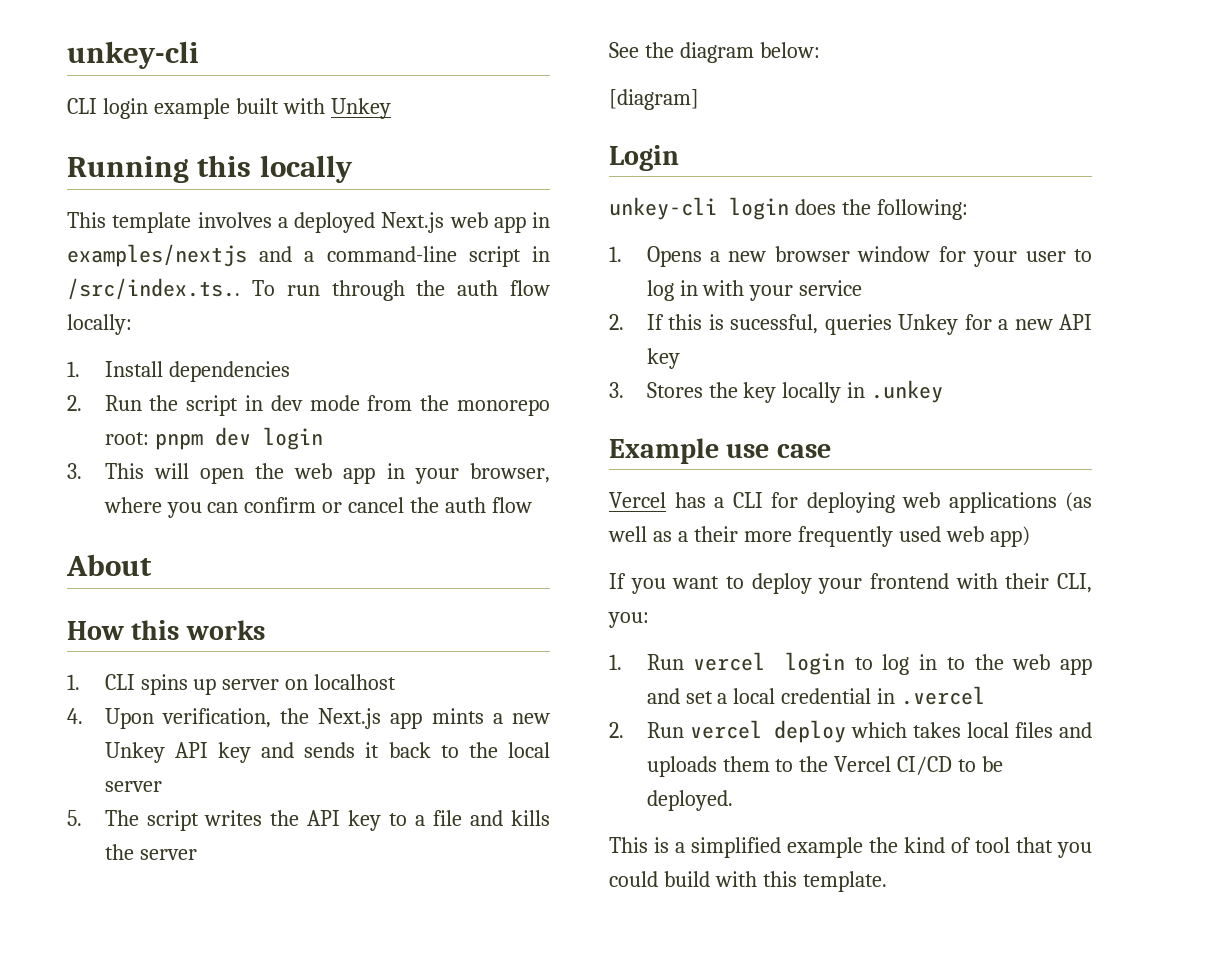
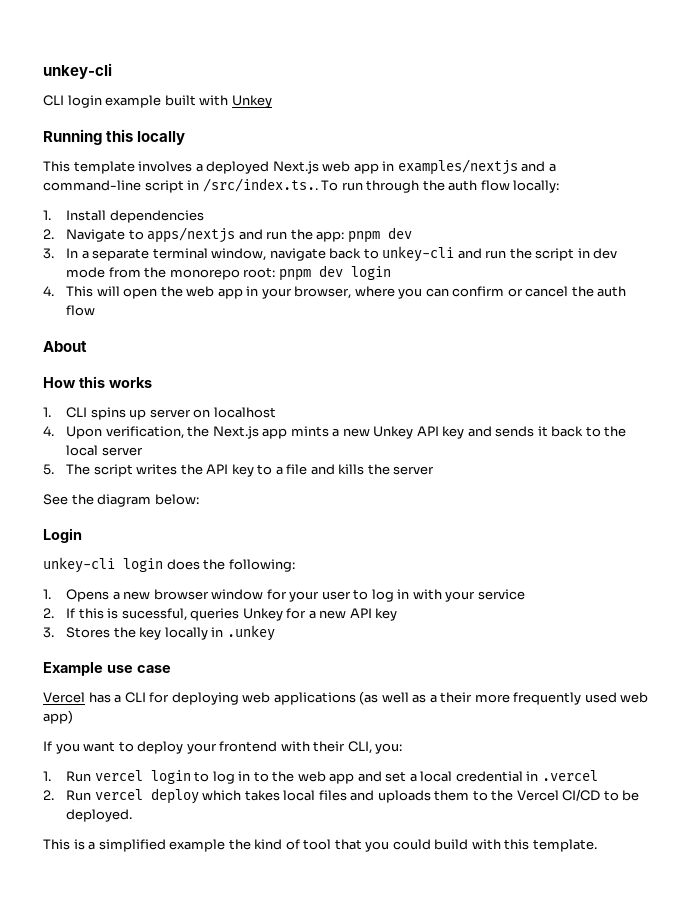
[104,395,142,411] Run -> [66,227,412,243] [43,246,507,262] Navigate to apps/nextjs and run the app: pnpm dev // 3. In a separate terminal window, navigate back to unkey-cli and run
[67,463,82,479] 3. -> [43,286,54,296] 4.
[609,89,699,110] // [diagram] -> (199, 499) none

